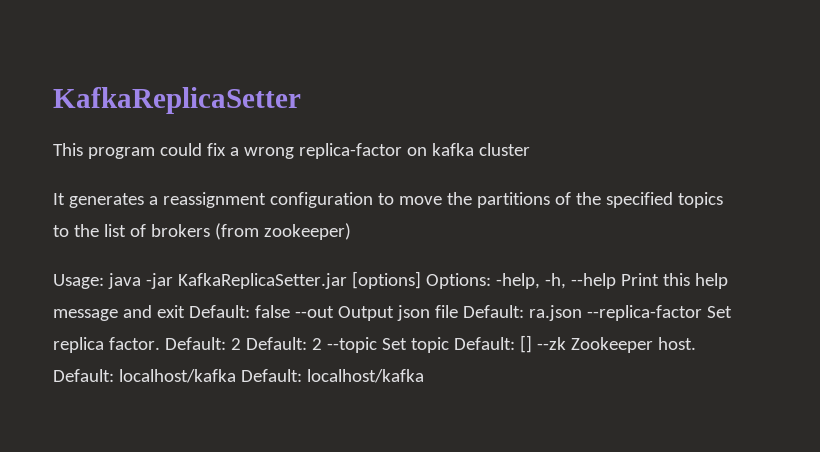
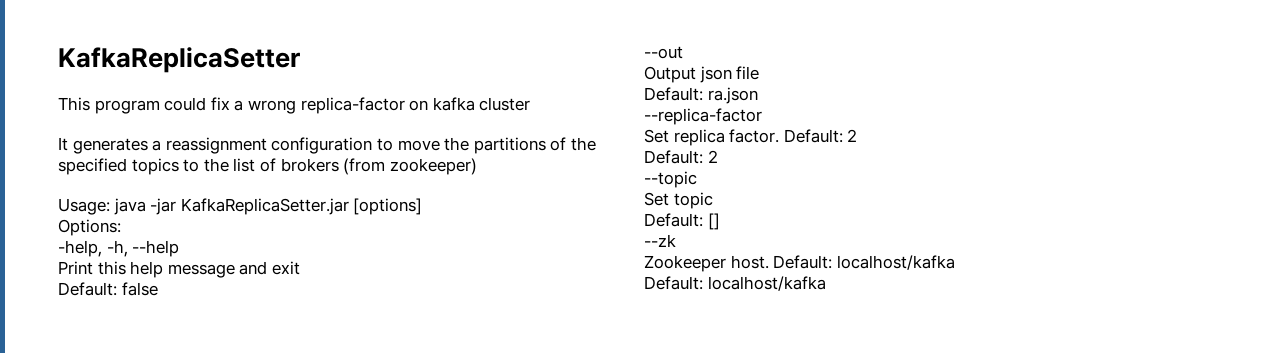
(421, 280) none -> (423, 206) //
(491, 281) none -> (121, 227) //
(616, 281) none -> (180, 248) //
(185, 311) none -> (300, 268) //
(290, 311) none -> (158, 289) //
(334, 312) none -> (683, 52) //
(458, 311) none -> (760, 73) //
(582, 313) none -> (758, 95) //
(702, 313) none -> (762, 116) //
[245,337,322,350] Default: 2 -> [644,150,718,164] // Default: 2 //
(377, 345) none -> (697, 179) //
(449, 345) none -> (713, 200) //
(532, 344) none -> (720, 221) //
(566, 343) none -> (676, 240) //
(236, 376) none -> (955, 262) //

